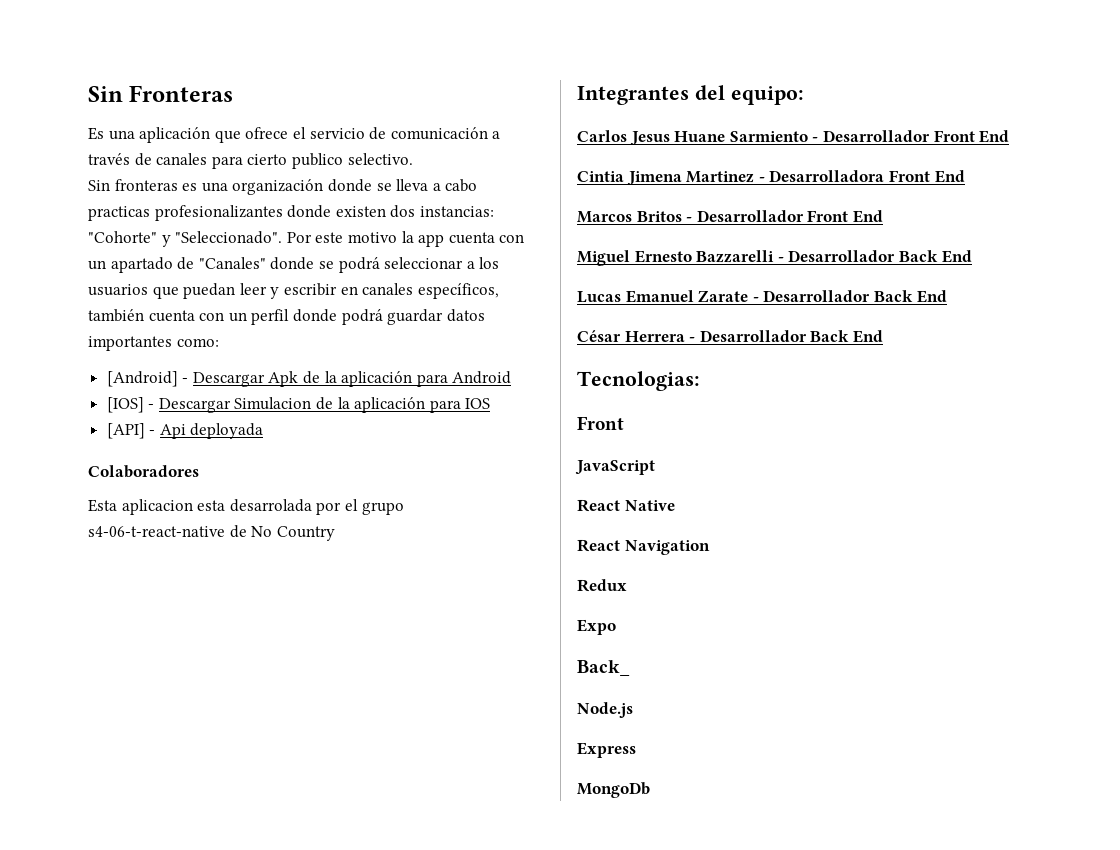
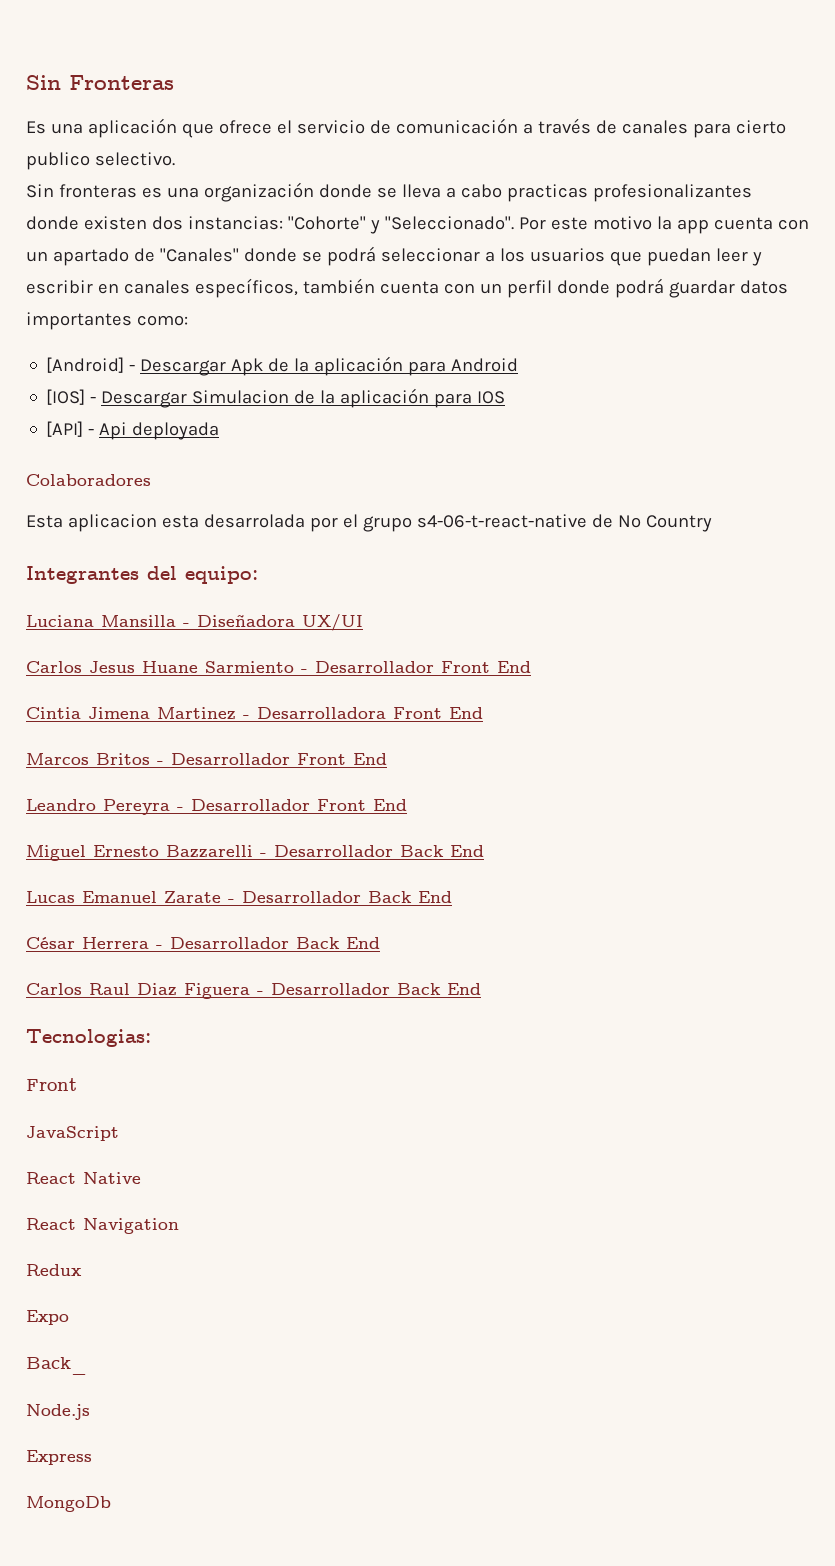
(804, 95) none -> [26,614,363,631] // Luciana Mansilla - Diseñadora UX/UI
(883, 216) none -> [26,799,407,815] // Leandro Pereyra - Desarrollador Front End
(883, 336) none -> [26,983,481,999] // Carlos Raul Diaz Figuera - Desarrollador Back End

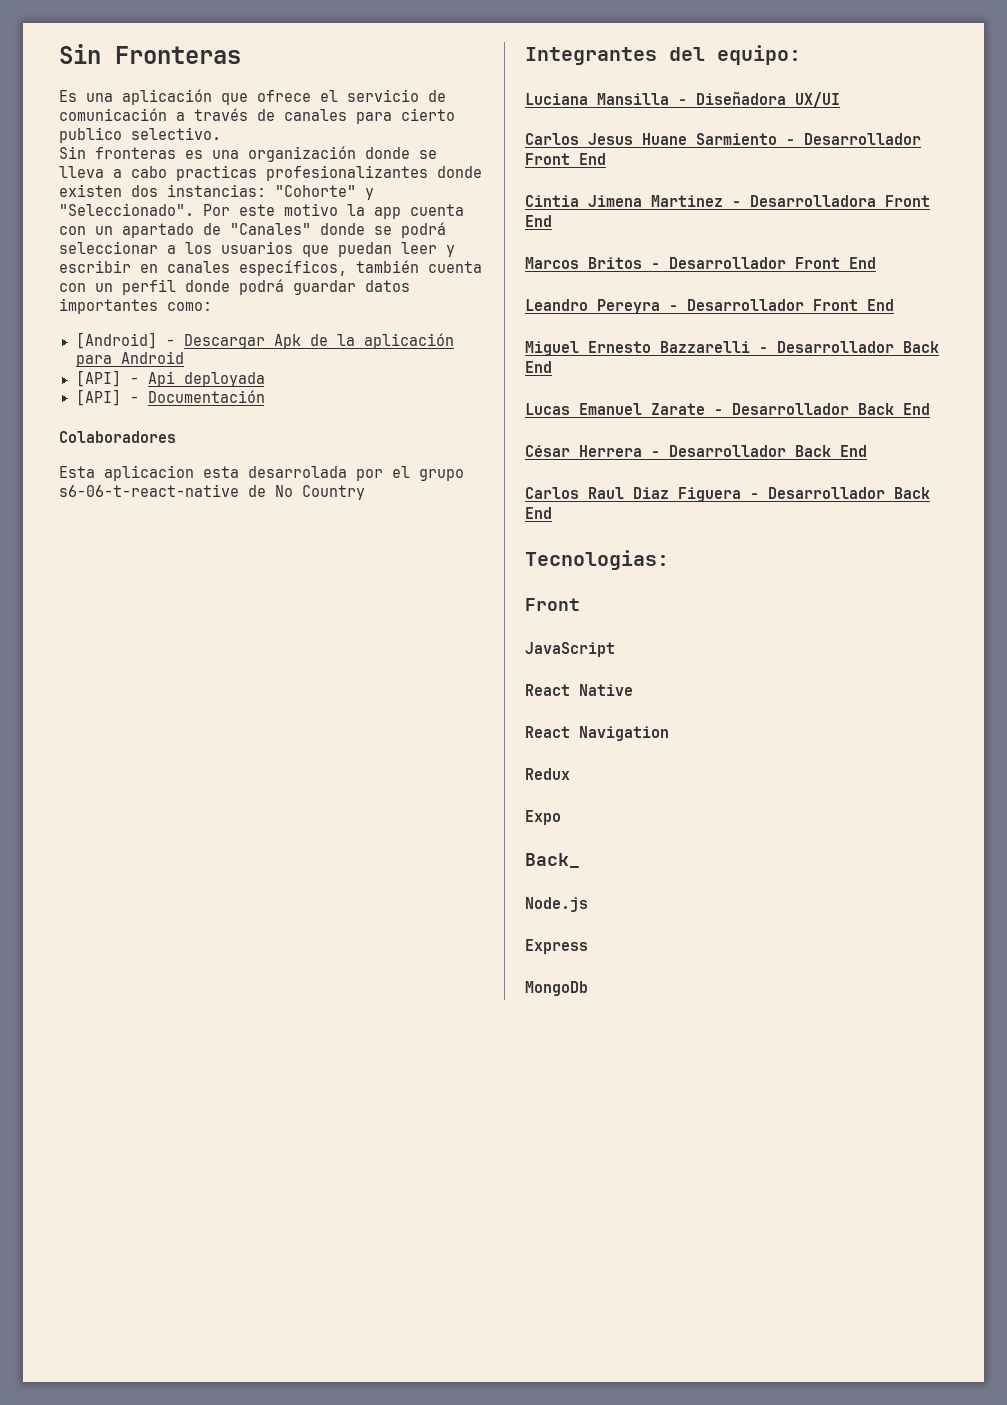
[46,388,506,408] // [IOS] - Descargar Simulacion de la aplicación para IOS -> (184, 357) none
(220, 431) none -> [75,389,265,406] // [API] - Documentación
[416,514,587,528] s4-06-t-react-native -> [59,484,239,497] s6-06-t-react-native

